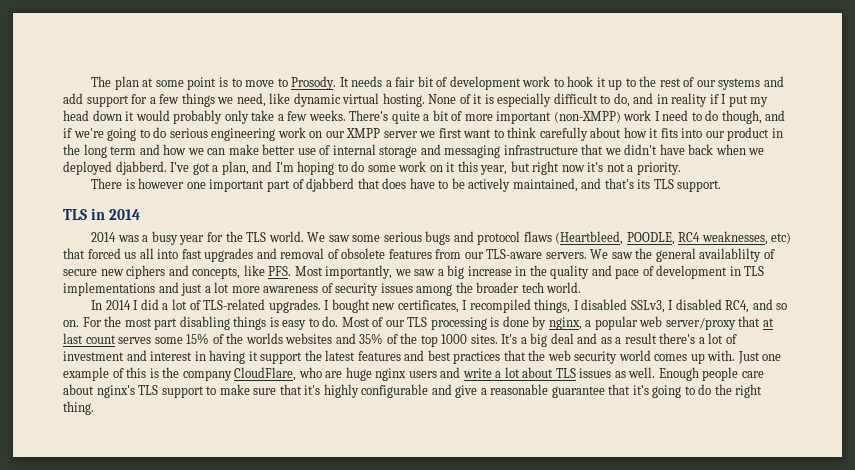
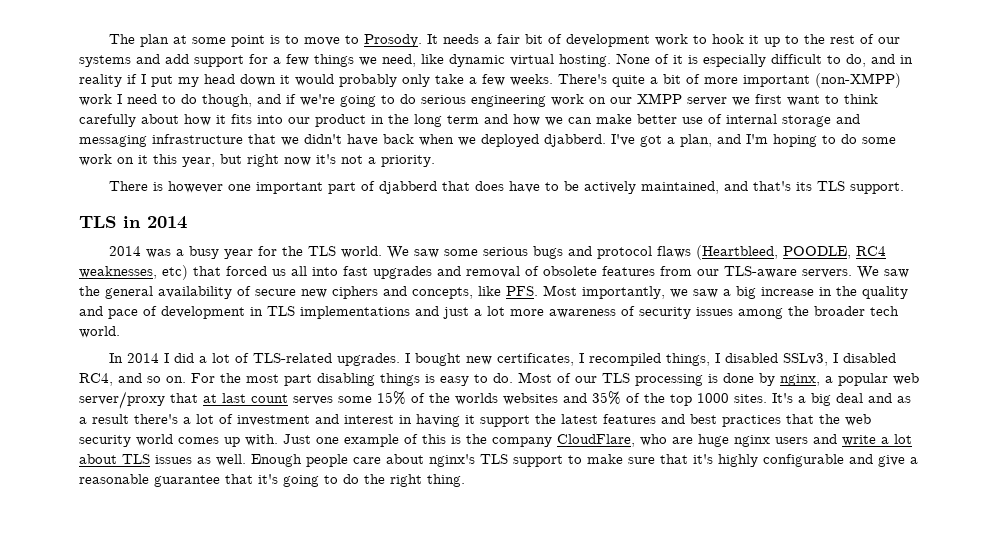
[699,248,762,262] availablilty -> [158,286,232,299] availability

